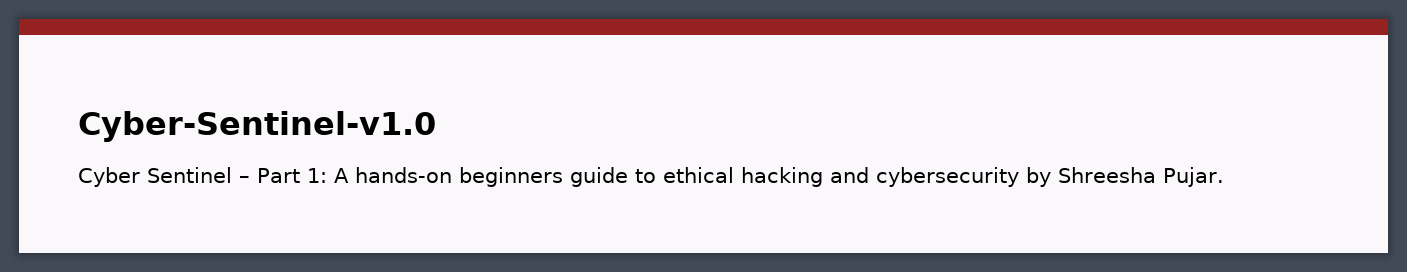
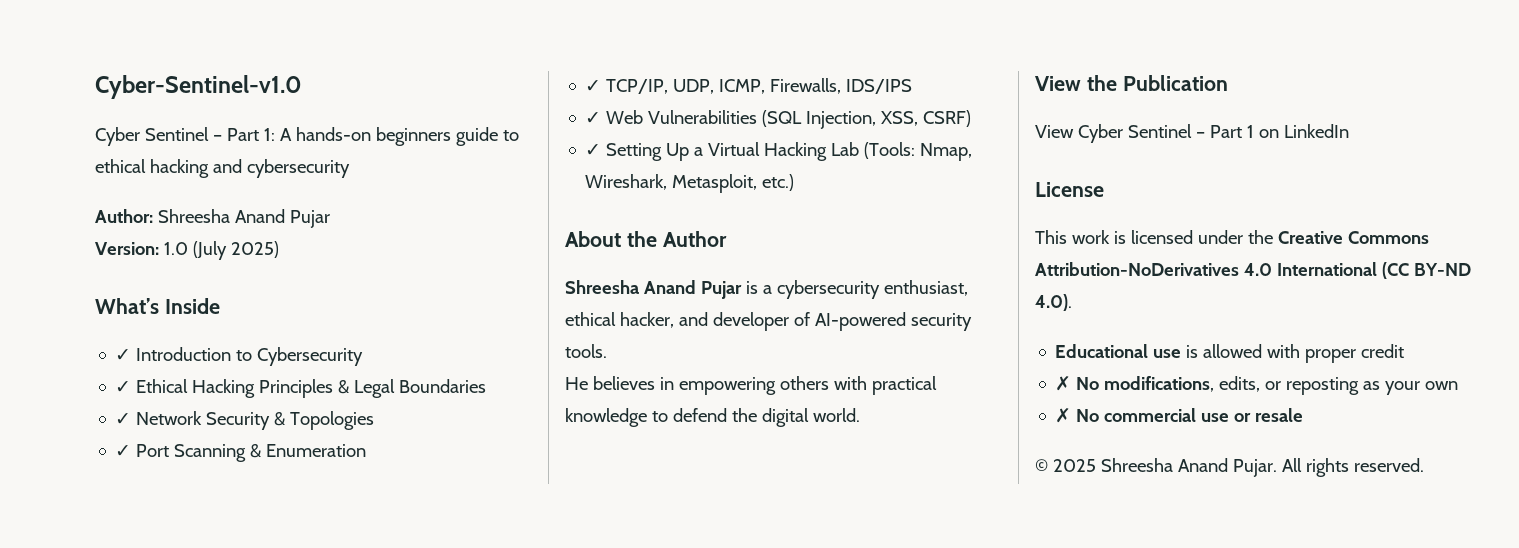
[1025,167,1224,187] by Shreesha Pujar. -> [95,209,330,228] [95,241,279,260] [95,298,220,314] [115,347,364,366] [115,379,487,398] [115,411,375,430] [115,444,367,462] [585,78,913,94] [585,110,972,129] [585,142,973,161] [585,174,795,193] [565,231,727,247] [565,280,968,299] [565,312,972,331] [565,344,607,358] [565,376,937,395] [565,408,860,427] [1035,75,1228,91] [1035,124,1349,143] [1035,182,1104,197] [1035,230,1429,244] [1035,262,1471,279] [1035,294,1072,311] [1055,344,1405,363] [1055,376,1459,395] [1055,408,1304,423] [1035,458,1424,477] // Author: Shreesha Anand Pujar // Version: 1.0 (July 2025) // What’s Inside // ✓ Introduction to Cybersecurity // ✓ Ethical Hacking Principles & Legal Boundaries // ✓ Network Security & Topologies // ✓ Port Scanning & Enumeration // ✓ TCP/IP, UDP, ICMP, Firewalls, IDS/IPS // ✓ Web Vulnerabilities (SQL Injection, XSS, CSRF) // ✓ Setting Up a Virtual Hacking Lab (Tools: Nmap, Wireshark, Metasploit, etc.) // About the Author // Shreesha Anand Pujar is a cybersecurity enthusiast, ethical hacker, and developer of AI-powered security tools. // He believes in empowering others with practical knowledge to defend the digital world. // View the Publication // View Cyber Sentinel – Part 1 on LinkedIn // License // This work is licensed under the Creative Commons Attribution-NoDerivatives 4.0 International (CC BY-ND 4.0). // Educational use is allowed with proper credit // ✗ No modifications, edits, or reposting as your own // ✗ No commercial use or resale // © 2025 Shreesha Anand Pujar. All rights reserved.

